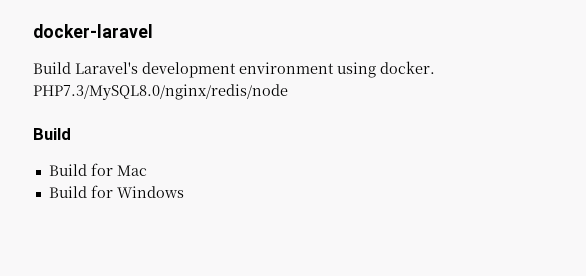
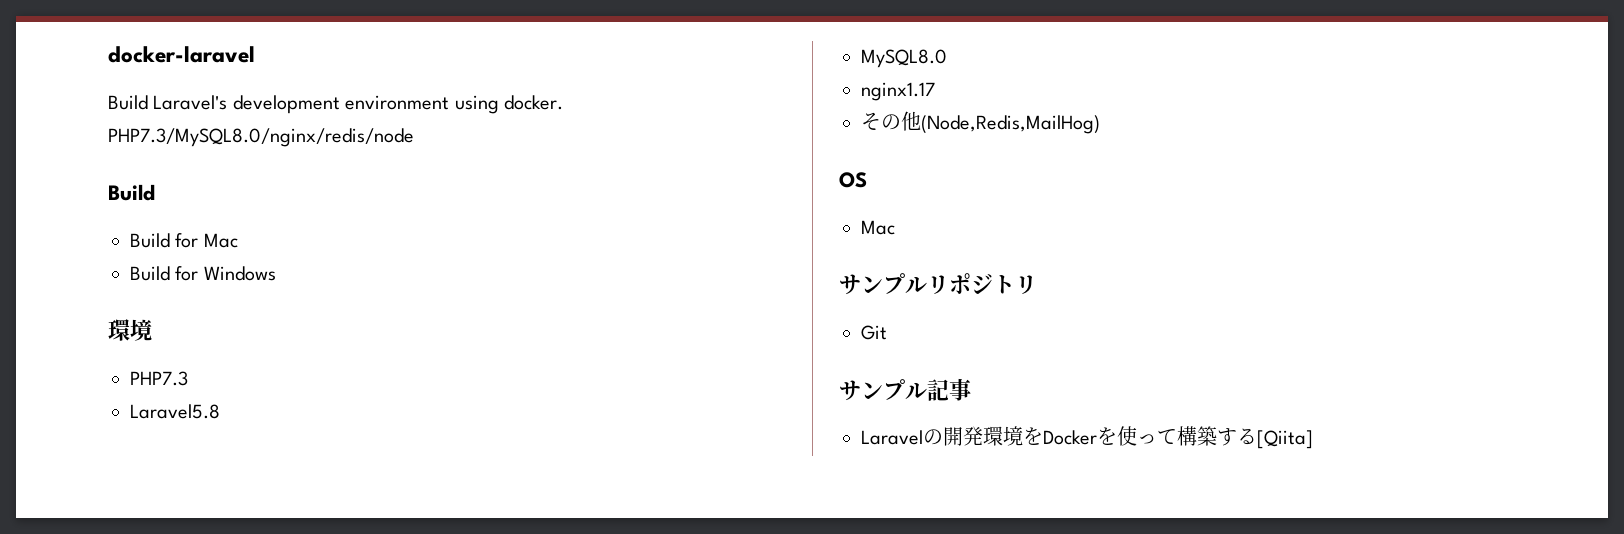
(184, 192) none -> [108,319,152,341] [130,371,188,386] [130,404,220,419] [861,49,947,68] [861,82,935,101] [861,111,1100,134] [839,172,867,188] [861,220,895,235] [839,273,1037,295] [861,325,887,340] [839,378,971,401] [861,426,1313,449] // 環境 // PHP7.3 // Laravel5.8 // MySQL8.0 // nginx1.17 // その他(Node,Redis,MailHog) // OS // Mac // サンプルリポジトリ // Git // サンプル記事 // Laravelの開発環境をDockerを使って構築する[Qiita]

